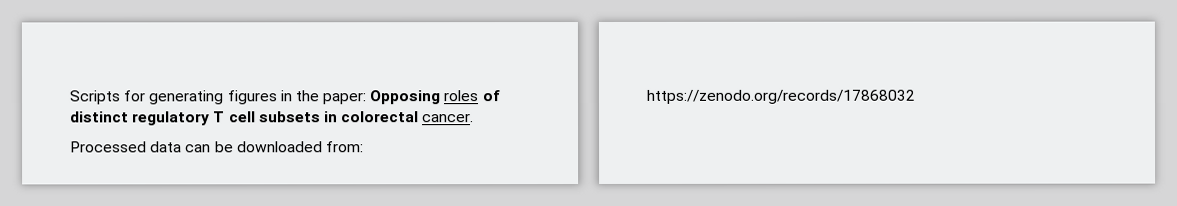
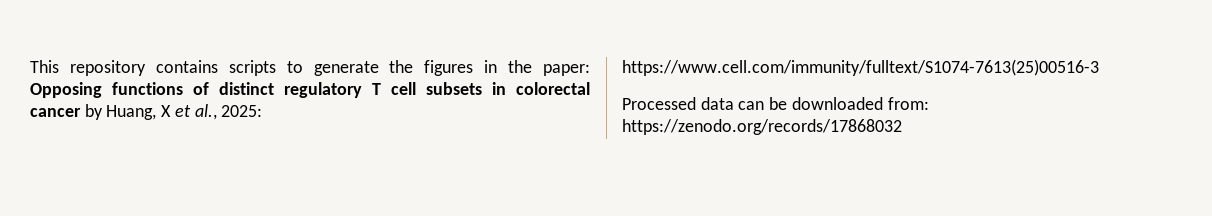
[69,90,225,105] Scripts for generating -> [30,60,414,76] This repository contains scripts to generate the
[443,90,479,102] roles -> [112,82,183,95] functions
[422,113,475,123] cancer. -> [30,104,263,120] [622,59,1099,76] cancer by Huang, X et al., 2025: https://www.cell.com/immunity/fulltext/S1074-7613(25)00516-3

